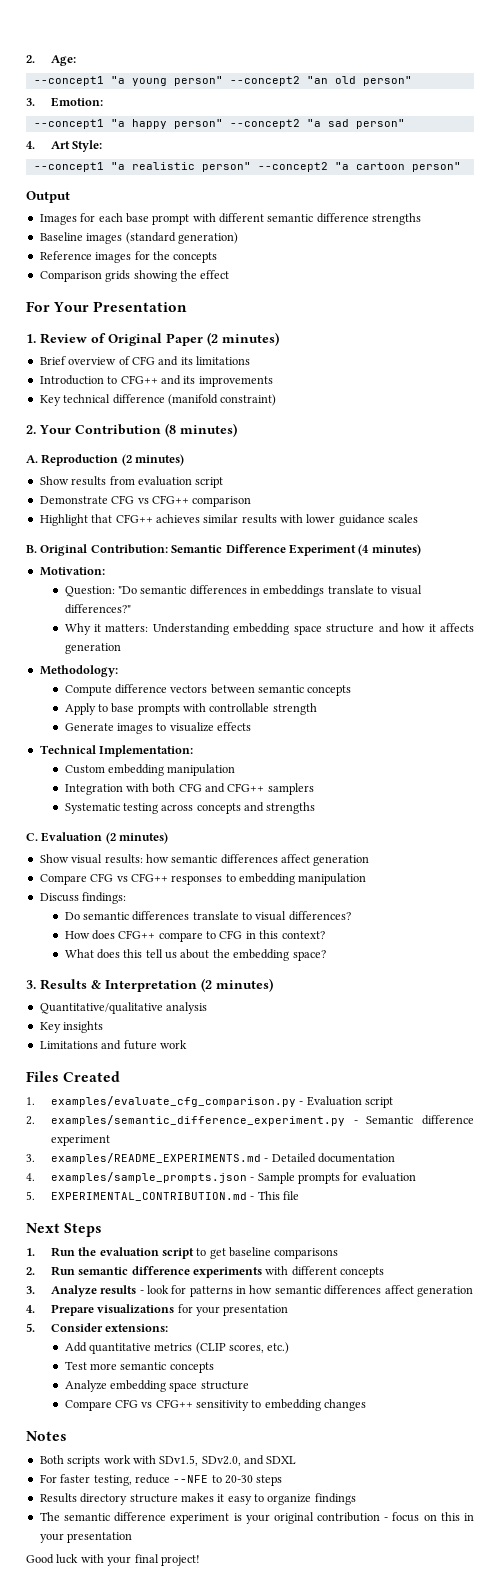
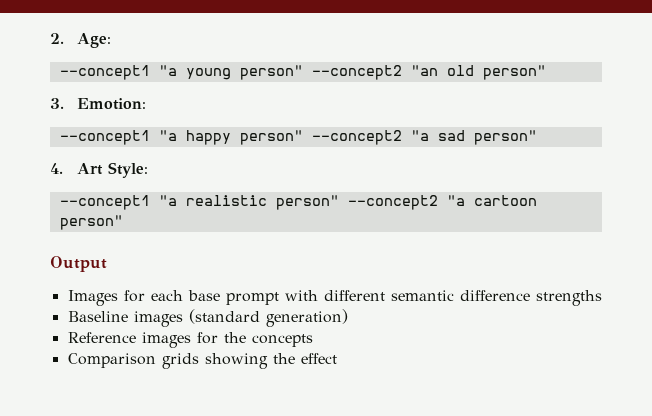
[26,301,188,312] [26,332,279,346] [39,356,250,366] [39,375,273,387] [39,394,277,406] [26,423,237,437] [26,454,185,466] [39,476,224,488] [39,495,252,507] [39,514,419,526] [26,544,421,556] [39,567,105,576] [64,585,422,597] [64,604,131,614] [64,623,475,635] [64,643,121,654] [39,665,118,677] [64,684,352,696] [64,703,317,715] [64,722,252,734] [39,745,194,757] [64,764,236,776] [64,783,314,795] [64,802,316,814] [26,832,169,844] [39,854,370,866] [39,873,367,885] [39,892,127,904] [64,911,351,921] [64,930,325,942] [64,949,326,961] [26,978,273,992] [39,1002,208,1014] [39,1021,104,1033] [39,1040,187,1050] [26,1071,121,1082] [26,1096,393,1108] [26,1115,474,1126] [50,1135,110,1146] [26,1153,395,1164] [26,1172,416,1184] [26,1191,299,1201] [26,1223,103,1237] [26,1247,339,1259] [26,1266,385,1278] [26,1285,473,1297] [26,1304,289,1316] [26,1323,169,1332] [64,1342,290,1354] [64,1361,214,1373] [64,1380,249,1392] [64,1399,367,1411] [26,1431,67,1441] [39,1455,297,1467] [39,1474,283,1486] [39,1493,356,1505] [39,1512,474,1524] [39,1532,133,1543] [26,1554,200,1566] // For Your Presentation // 1. Review of Original Paper (2 minutes) // Brief overview of CFG and its limitations // Introduction to CFG++ and its improvements // Key technical difference (manifold constraint) // 2. Your Contribution (8 minutes) // A. Reproduction (2 minutes) // Show results from evaluation script // Demonstrate CFG vs CFG++ comparison // Highlight that CFG++ achieves similar results with lower guidance scales // B. Original Contribution: Semantic Difference Experiment (4 minutes) // Motivation: // Question: "Do semantic differences in embeddings translate to visual differences?" // Why it matters: Understanding embedding space structure and how it affects generation // Methodology: // Compute difference vectors between semantic concepts // Apply to base prompts with controllable strength // Generate images to visualize effects // Technical Implementation: // Custom embedding manipulation // Integration with both CFG and CFG++ samplers // Systematic testing across concepts and strengths // C. Evaluation (2 minutes) // Show visual results: how semantic differences affect generation // Compare CFG vs CFG++ responses to embedding manipulation // Discuss findings: // Do semantic differences translate to visual differences? // How does CFG++ compare to CFG in this context? // What does this tell us about the embedding space? // 3. Results & Interpretation (2 minutes) // Quantitative/qualitative analysis // Key insights // Limitations and future work // Files Created // 1. examples/evaluate_cfg_comparison.py - Evaluation script // 2. examples/semantic_difference_experiment.py - Semantic difference experiment // 3. examples/README_EXPERIMENTS.md - Detailed documentation // 4. examples/sample_prompts.json - Sample prompts for evaluation // 5. EXPERIMENTAL_CONTRIBUTION.md - This file // Next Steps // 1. Run the evaluation script to get baseline comparisons // 2. Run semantic difference experiments with different concepts // 3. Analyze results - look for patterns in how semantic differences affect generation // 4. Prepare visualizations for your presentation // 5. Consider extensions: // Add quantitative metrics (CLIP scores, etc.) // Test more semantic concepts // Analyze embedding space structure // Compare CFG vs CFG++ sensitivity to embedding changes // Notes // Both scripts work with SDv1.5, SDv2.0, and SDXL // For faster testing, reduce --NFE to 20-30 steps // Results directory structure makes it easy to organize findings // The semantic difference experiment is your original contribution - focus on this in your presentation // Good luck with your final project! -> (337, 358) none

